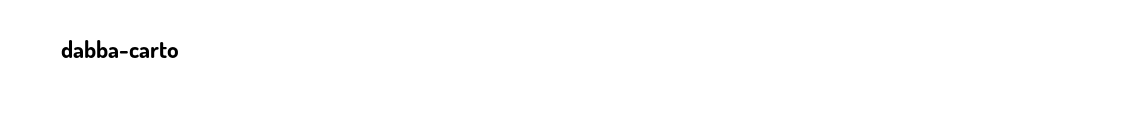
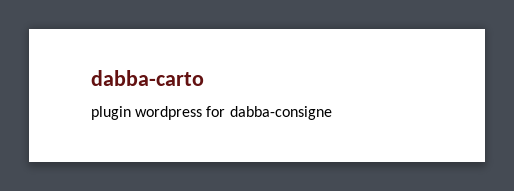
(179, 49) none -> [91,106,332,120] // plugin wordpress for dabba-consigne

